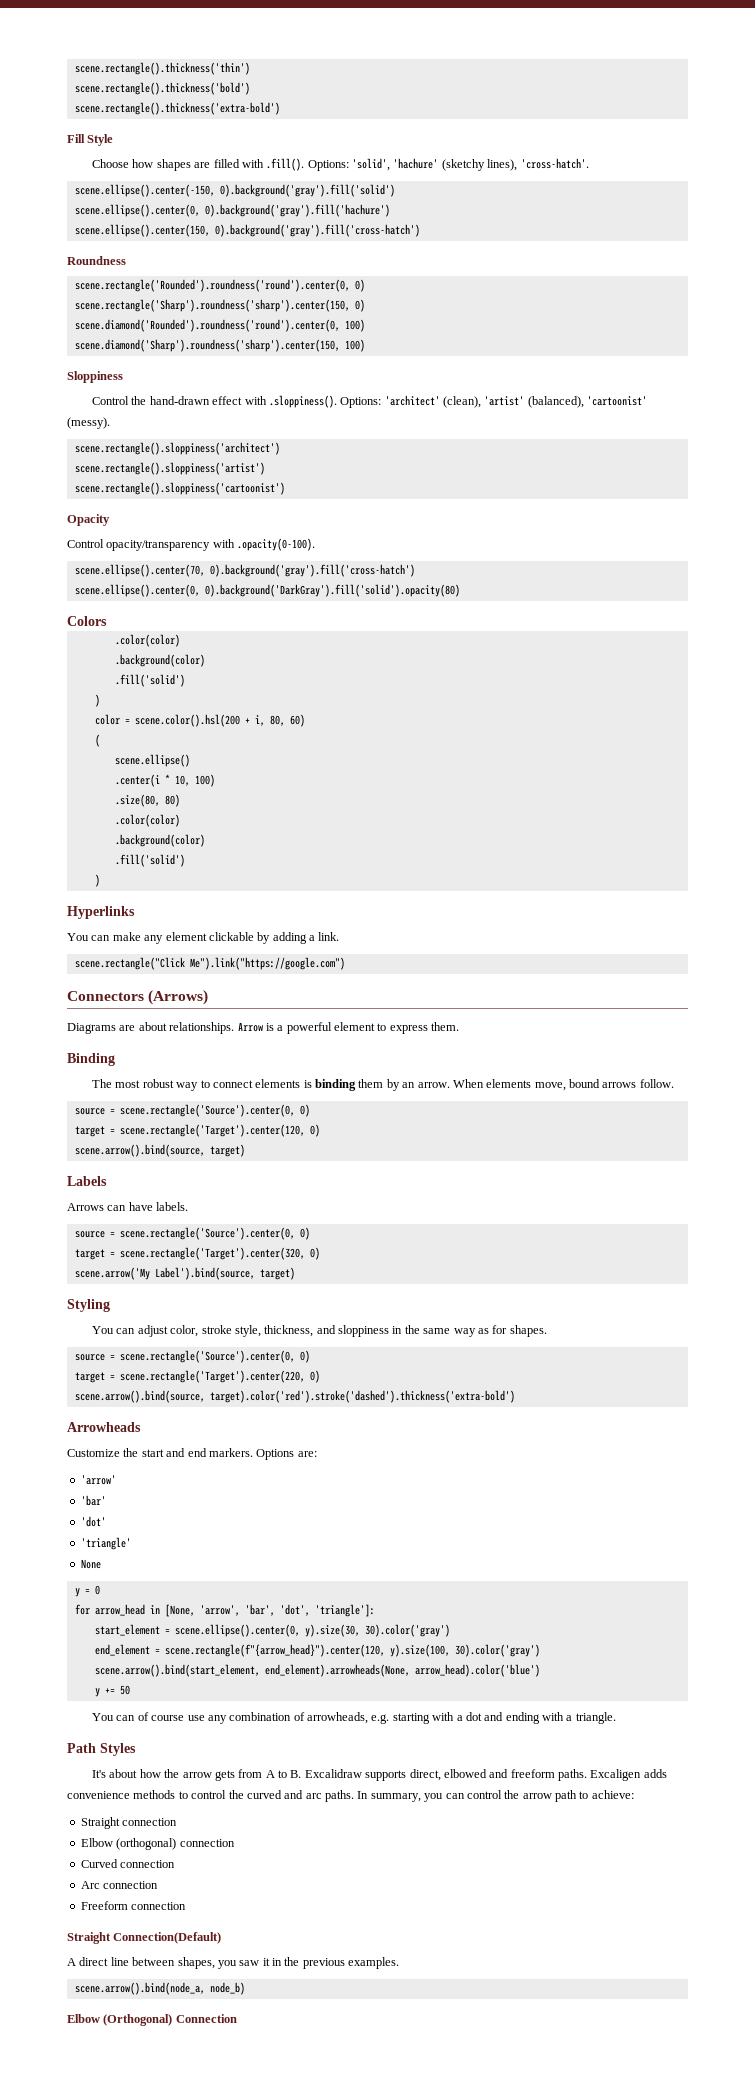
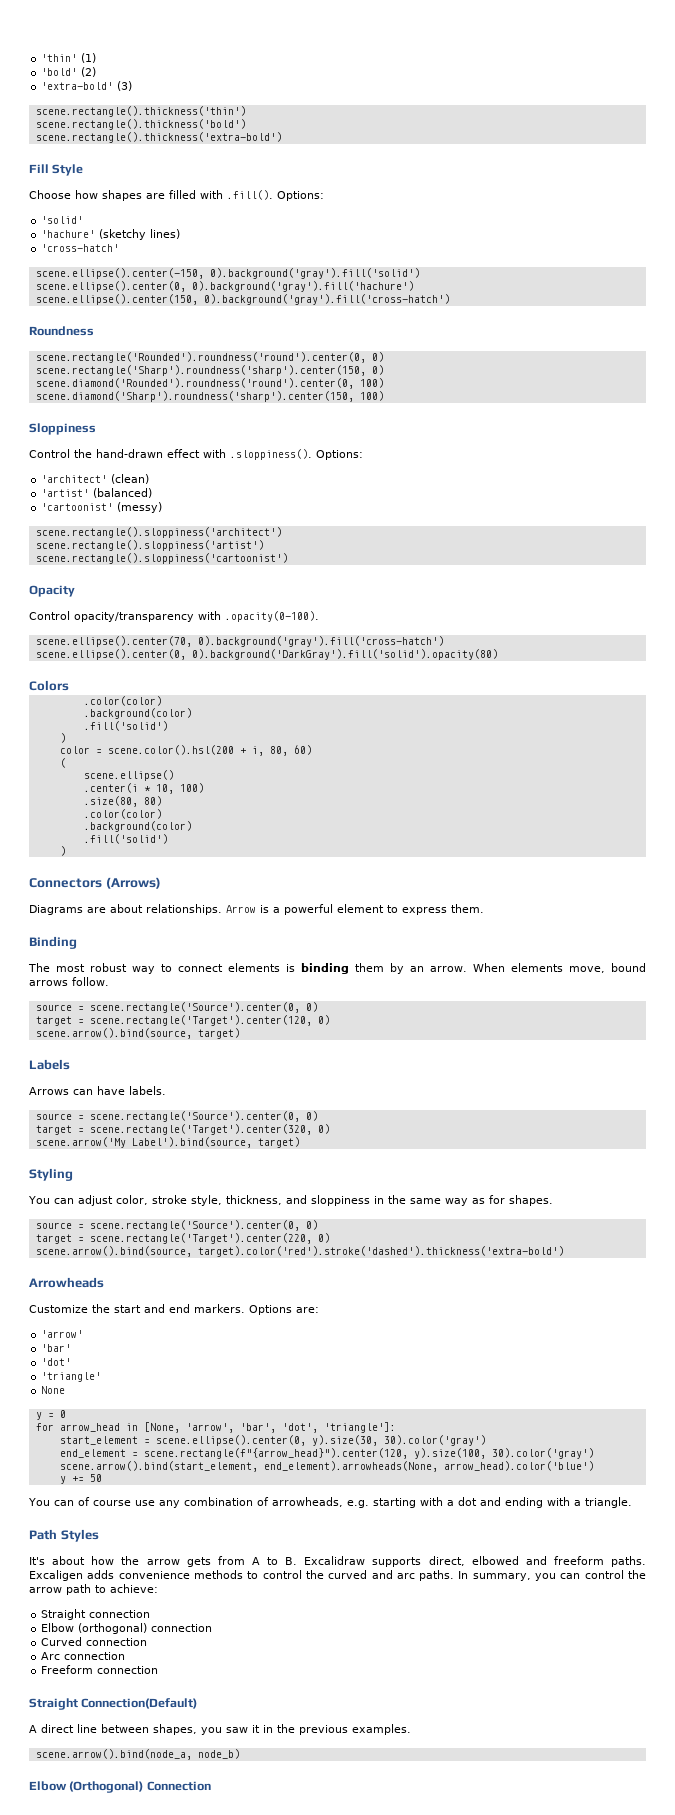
(74, 68) none -> [41,53,97,63] [41,67,97,77] [41,81,133,91] 'thin' (1) // 'bold' (2) // 'extra-bold' (3) //
[352,158,391,171] 'solid', -> [41,216,84,224] // 'solid' //
[487,158,589,171] lines), 'cross-hatch'. -> [150,229,181,239] [41,244,120,252] lines) // 'cross-hatch'
[384,395,648,408] [67,417,110,429] 'architect' (clean), 'artist' (balanced), 'cartoonist' (messy). -> [41,474,150,484] [41,488,153,498] [41,502,163,513] // 'architect' (clean) // 'artist' (balanced) // 'cartoonist' (messy)
[67,906,135,919] [67,932,340,944] [74,957,345,970] // Hyperlinks // You can make any element clickable by adding a link. // scene.rectangle("Click Me").link("https://google.com") -> (66, 851) none

